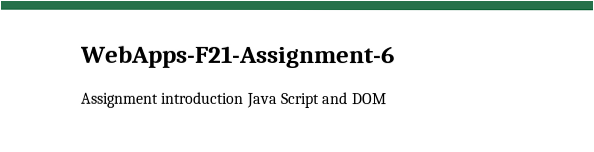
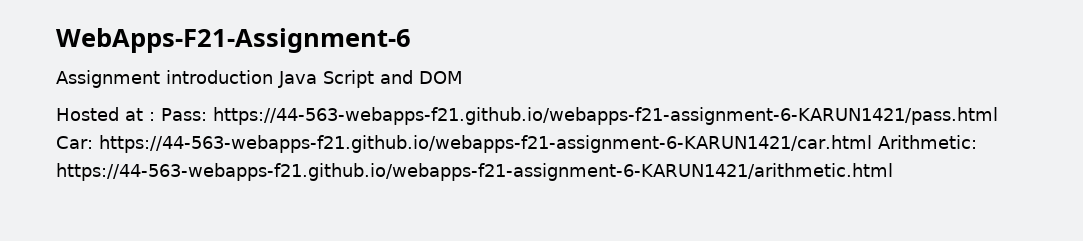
(386, 99) none -> [56,107,998,125] [56,135,977,153] [56,163,893,181] // Hosted at : Pass: https://44-563-webapps-f21.github.io/webapps-f21-assignment-6-KARUN1421/pass.html Car: https://44-563-webapps-f21.github.io/webapps-f21-assignment-6-KARUN1421/car.html Arithmetic: https://44-563-webapps-f21.github.io/webapps-f21-assignment-6-KARUN1421/arithmetic.html

